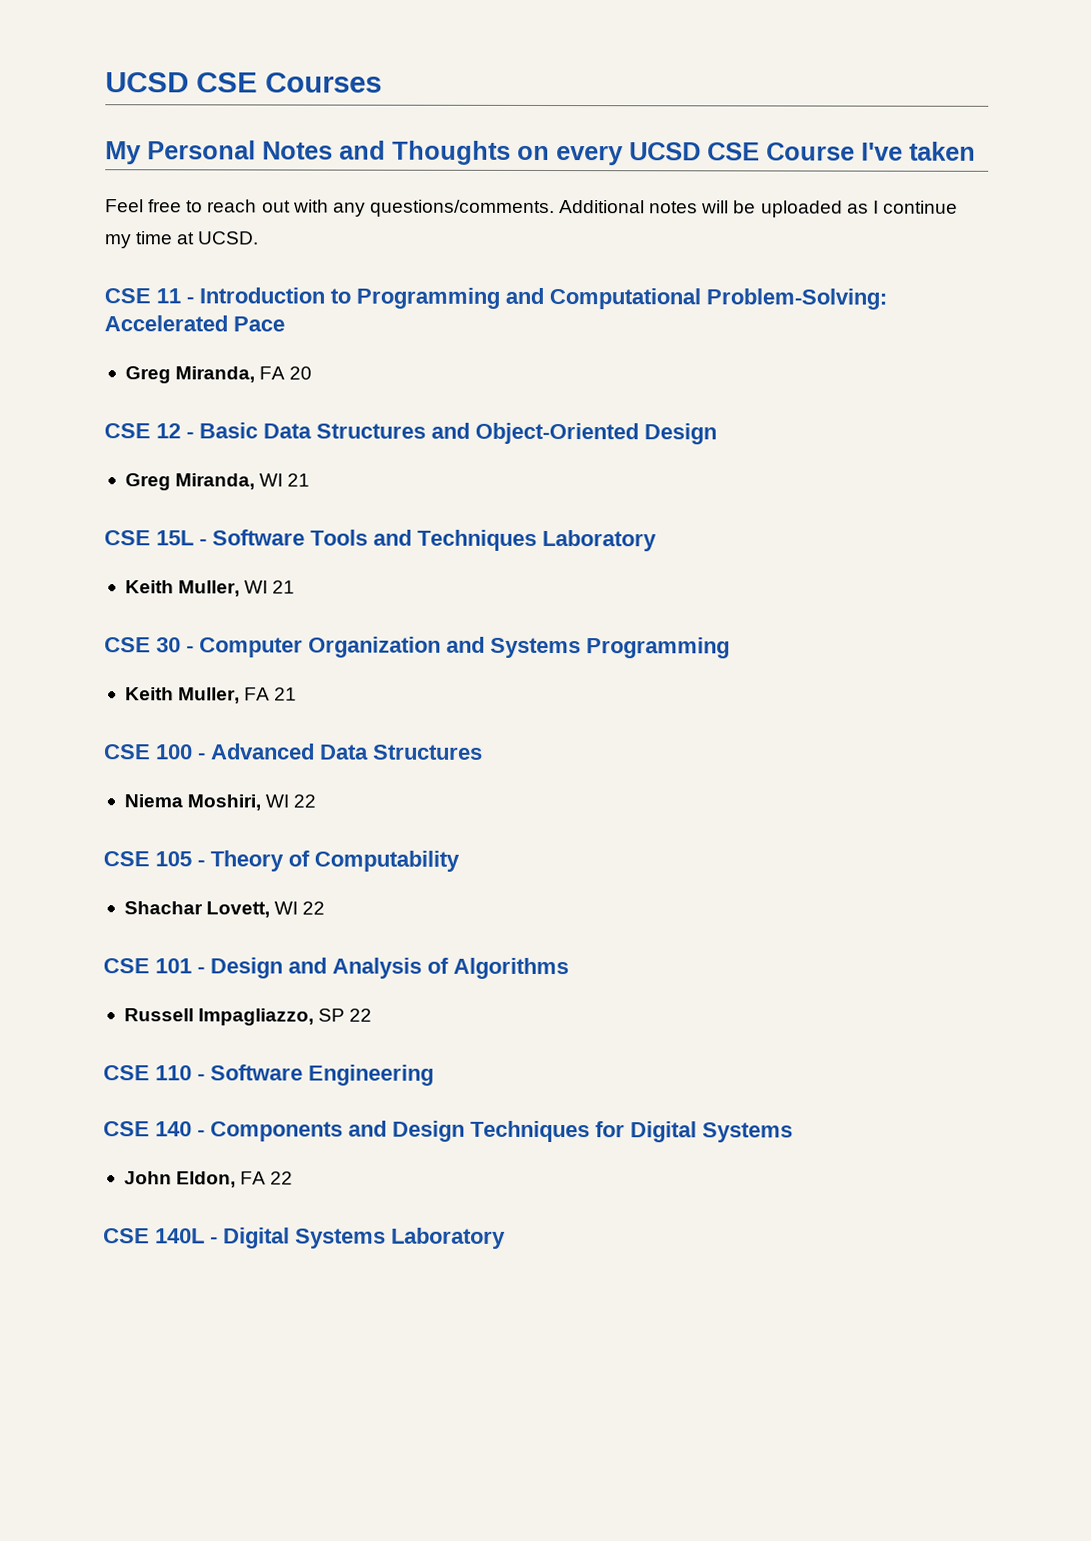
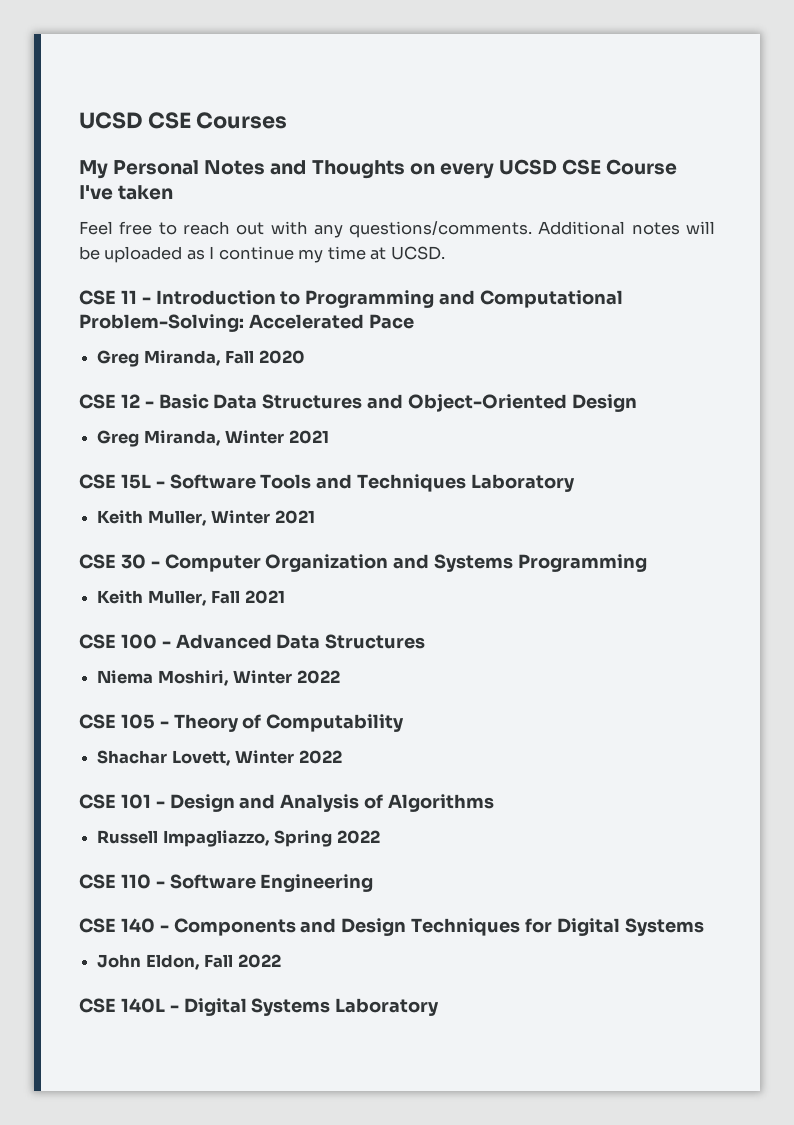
[259,366,313,380] FA 20 -> [225,350,305,364] Fall 2020
[259,473,311,487] WI 21 -> [225,430,329,444] Winter 2021
[244,580,296,594] WI 21 -> [211,510,315,524] Winter 2021
[244,687,298,701] FA 21 -> [211,590,285,604] Fall 2021
[265,794,317,808] WI 22 -> [233,670,340,684] Winter 2022
[274,901,326,915] WI 22 -> [235,750,342,764] Winter 2022
[318,1008,373,1022] SP 22 -> [274,830,380,847] Spring 2022
[240,1171,294,1185] FA 22 -> [204,954,281,968] Fall 2022

